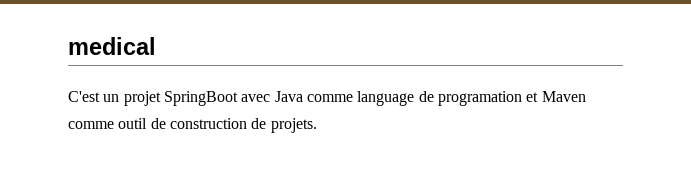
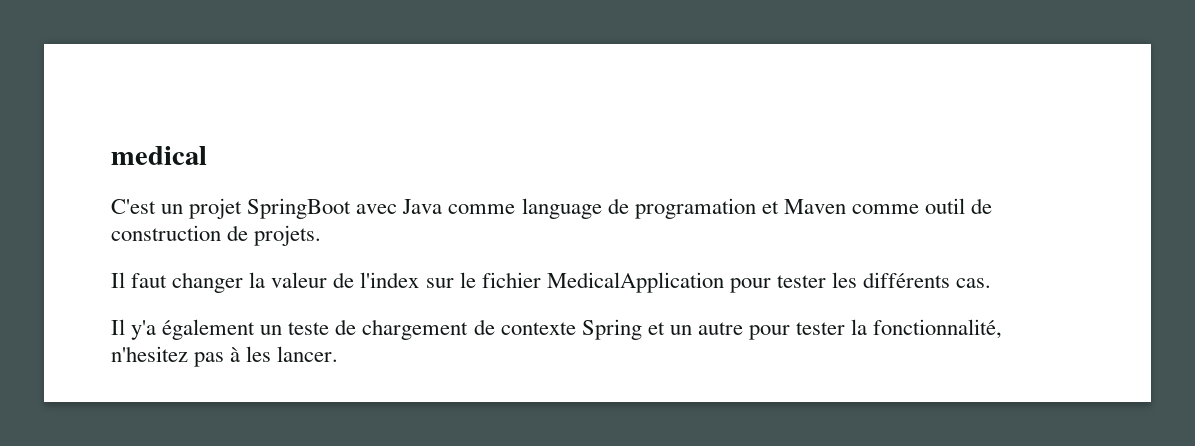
(317, 125) none -> [111,272,992,293] [111,319,1003,340] [111,346,339,367] // Il faut changer la valeur de l'index sur le fichier MedicalApplication pour tester les différents cas. // Il y'a également un teste de chargement de contexte Spring et un autre pour tester la fonctionnalité, n'hesitez pas à les lancer.

